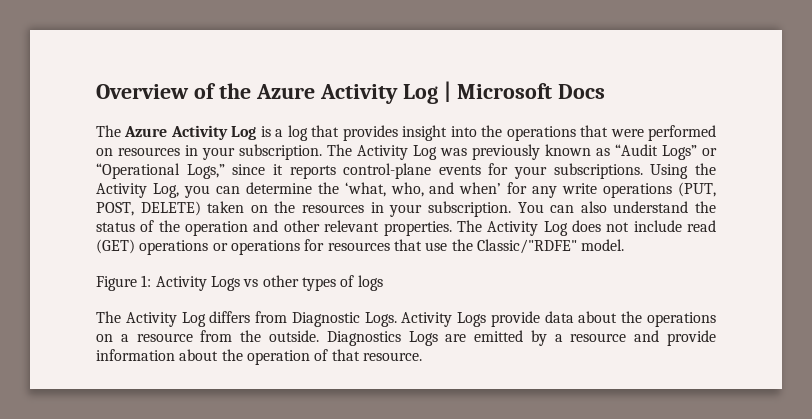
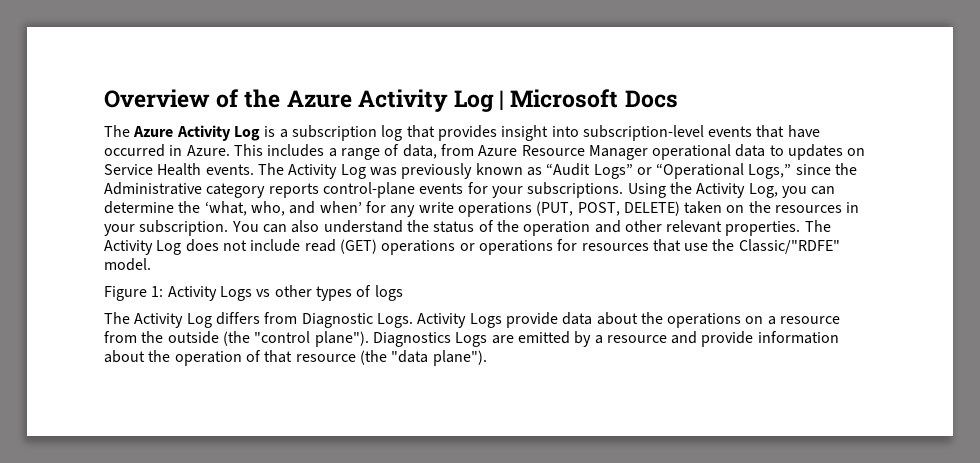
(284, 133) none -> [291,125,377,141] subscription
[481,125,717,141] [96,144,322,160] the operations that were performed on resources in your subscription. -> [582,125,820,141] [104,144,866,160] [104,163,254,176] subscription-level events that have occurred in Azure. This includes a range of data, from Azure Resource Manager operational data to updates on Service Health events.
[272,164,283,175] it -> [835,163,858,175] [104,182,266,198] the Administrative category
[268,330,319,342] outside. -> [167,331,369,347] outside (the "control plane").
[362,352,422,361] resource. -> [295,350,487,366] resource (the "data plane").

